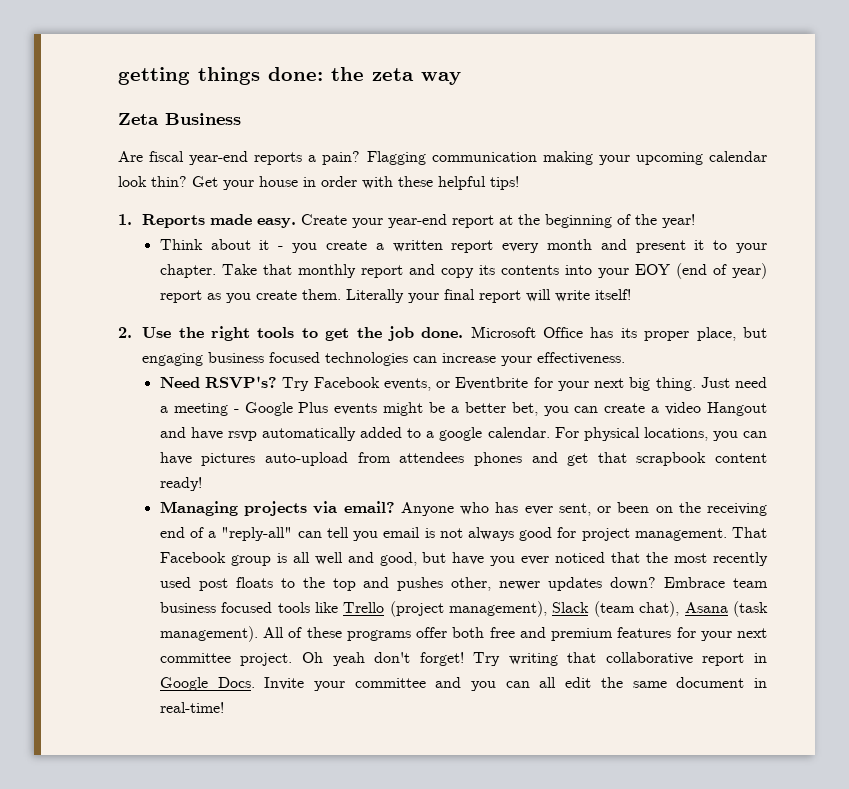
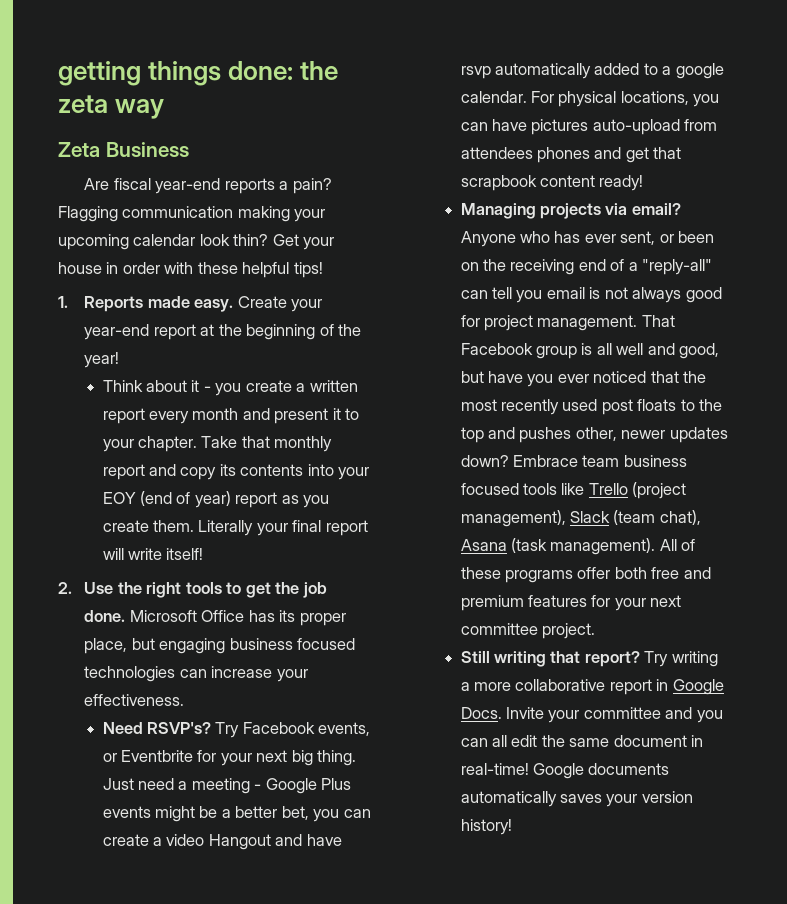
[301,652,597,666] Oh yeah don't forget! Try writing that -> [460,651,718,667] [460,682,512,691] // Still writing that report? Try writing a more
(224, 707) none -> [533,763,670,779] [460,791,693,807] [460,819,512,835] Google documents automatically saves your version history!

